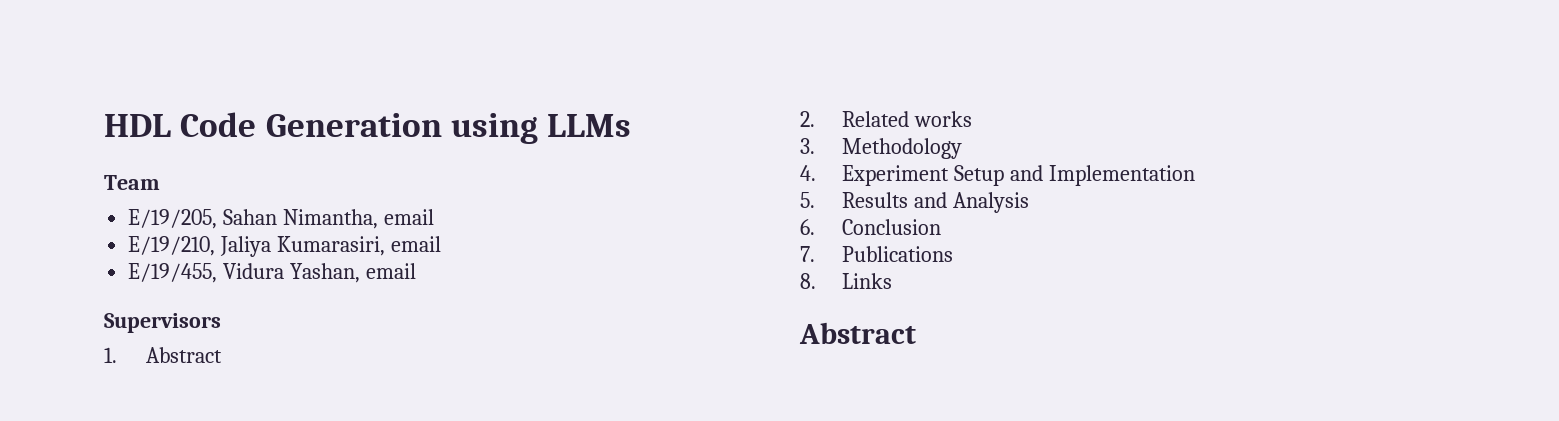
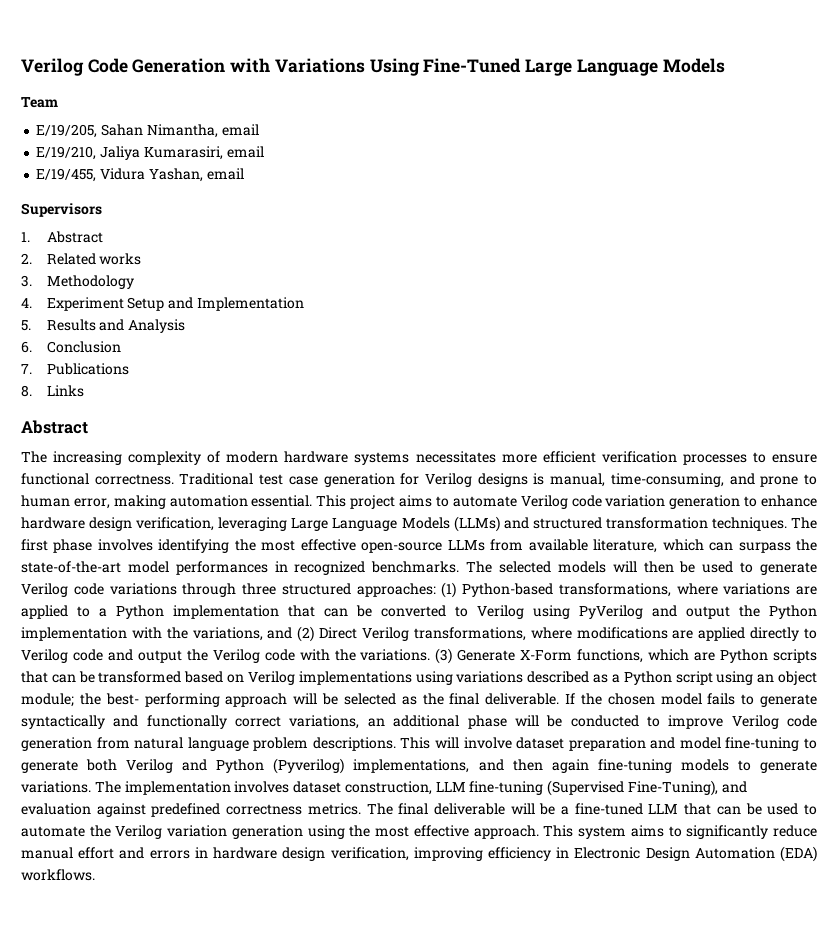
[104,114,171,137] HDL -> [21,58,84,76] Verilog
[450,113,632,144] using LLMs -> [230,58,725,76] with Variations Using Fine-Tuned Large Language Models
(916, 333) none -> [21,451,818,465] [21,473,817,487] [21,495,818,509] [21,516,817,532] [21,539,817,553] [21,561,818,575] [21,582,817,598] [21,605,817,619] [21,626,817,642] [21,648,818,664] [21,671,818,685] [21,693,818,707] [21,715,817,729] [21,737,817,751] [21,758,818,774] [21,780,747,796] [21,803,818,817] [21,825,818,839] [21,846,817,862] [21,869,95,881] // The increasing complexity of modern hardware systems necessitates more efficient verification processes to ensure functional correctness. Traditional test case generation for Verilog designs is manual, time-consuming, and prone to human error, making automation essential. This project aims to automate Verilog code variation generation to enhance hardware design verification, leveraging Large Language Models (LLMs) and structured transformation techniques. The first phase involves identifying the most effective open-source LLMs from available literature, which can surpass the state-of-the-art model performances in recognized benchmarks. The selected models will then be used to generate Verilog code variations through three structured approaches: (1) Python-based transformations, where variations are applied to a Python implementation that can be converted to Verilog using PyVerilog and output the Python implementation with the variations, and (2) Direct Verilog transformations, where modifications are applied directly to Verilog code and output the Verilog code with the variations. (3) Generate X-Form functions, which are Python scripts that can be transformed based on Verilog implementations using variations described as a Python script using an object module; the best- performing approach will be selected as the final deliverable. If the chosen model fails to generate syntactically and functionally correct variations, an additional phase will be conducted to improve Verilog code generation from natural language problem descriptions. This will involve dataset preparation and model fine-tuning to generate both Verilog and Python (Pyverilog) implementations, and then again fine-tuning models to generate variations. The implementation involves dataset construction, LLM fine-tuning (Supervised Fine-Tuning), and evaluation against predefined correctness metrics. The final deliverable will be a fine-tuned LLM that can be used to automate the Verilog variation generation using the most effective approach. This system aims to significantly reduce manual effort and errors in hardware design verification, improving efficiency in Electronic Design Automation (EDA) workflows.

